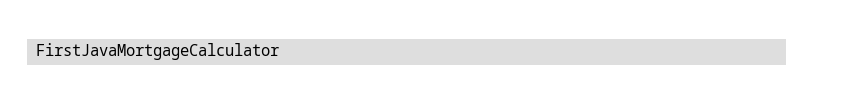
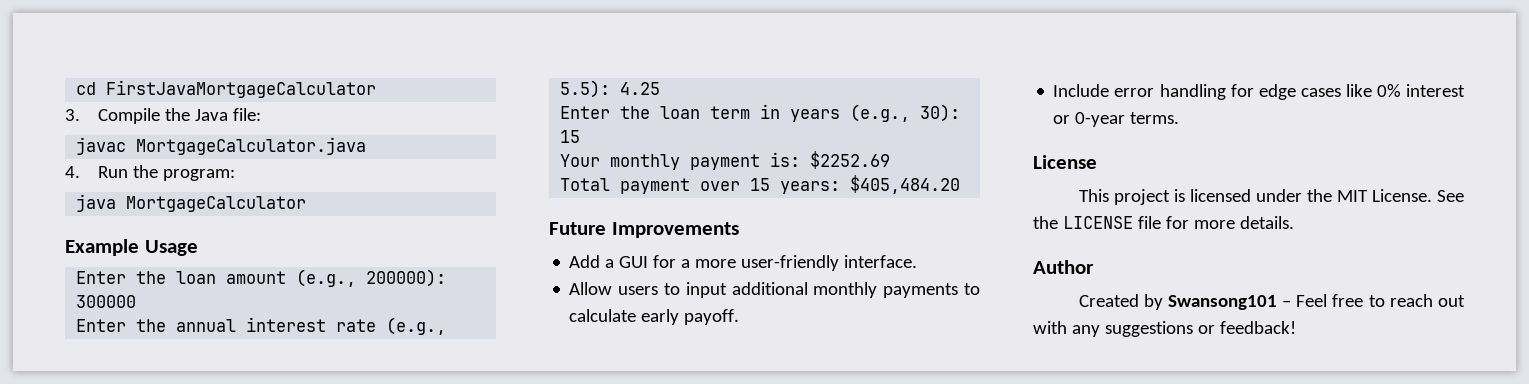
(36, 51) none -> [76,82,97,95] cd
(280, 51) none -> [65,108,261,124] [76,137,367,155] [65,165,235,181] [76,194,307,212] [65,239,198,256] [76,269,447,287] [76,295,137,308] [76,317,447,335] [560,80,661,98] [560,104,961,122] [560,130,581,143] [560,151,891,170] [560,175,961,194] [549,222,739,238] [569,255,918,271] [569,282,980,298] [569,309,740,325] [1053,84,1465,100] [1053,112,1180,127] [1033,155,1097,169] [1078,189,1464,205] [1033,216,1294,229] [1033,260,1094,274] [1078,294,1465,310] [1033,321,1296,337] // 3. Compile the Java file: // javac MortgageCalculator.java // 4. Run the program: // java MortgageCalculator // Example Usage // Enter the loan amount (e.g., 200000): 300000 // Enter the annual interest rate (e.g., 5.5): 4.25 // Enter the loan term in years (e.g., 30): 15 // Your monthly payment is: $2252.69 // Total payment over 15 years: $405,484.20 // Future Improvements // Add a GUI for a more user-friendly interface. // Allow users to input additional monthly payments to calculate early payoff. // Include error handling for edge cases like 0% interest or 0-year terms. // License // This project is licensed under the MIT License. See the LICENSE file for more details. // Author // Created by Swansong101 – Feel free to reach out with any suggestions or feedback!

